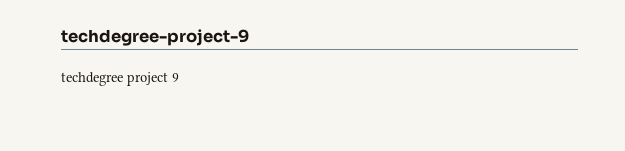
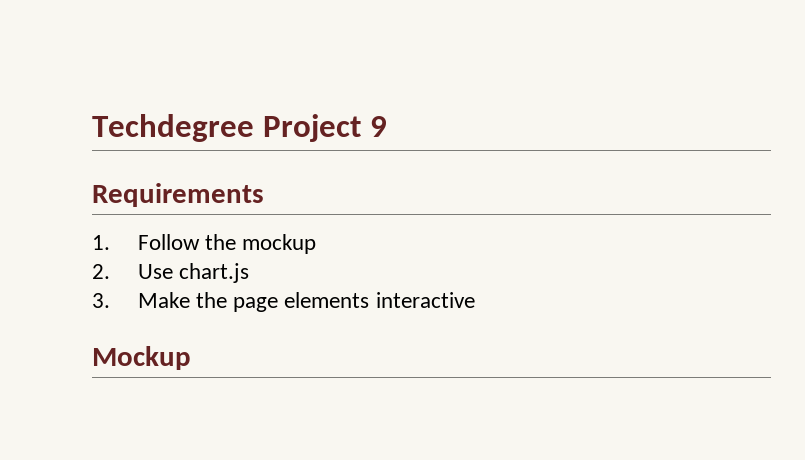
[61,29,249,46] [61,72,179,86] techdegree-project-9 // techdegree project 9 -> [92,114,387,142] [92,183,264,207] [92,234,317,254] [92,263,249,283] [92,292,475,312] [92,346,191,370] Techdegree Project 9 // Requirements // 1. Follow the mockup // 2. Use chart.js // 3. Make the page elements interactive // Mockup

